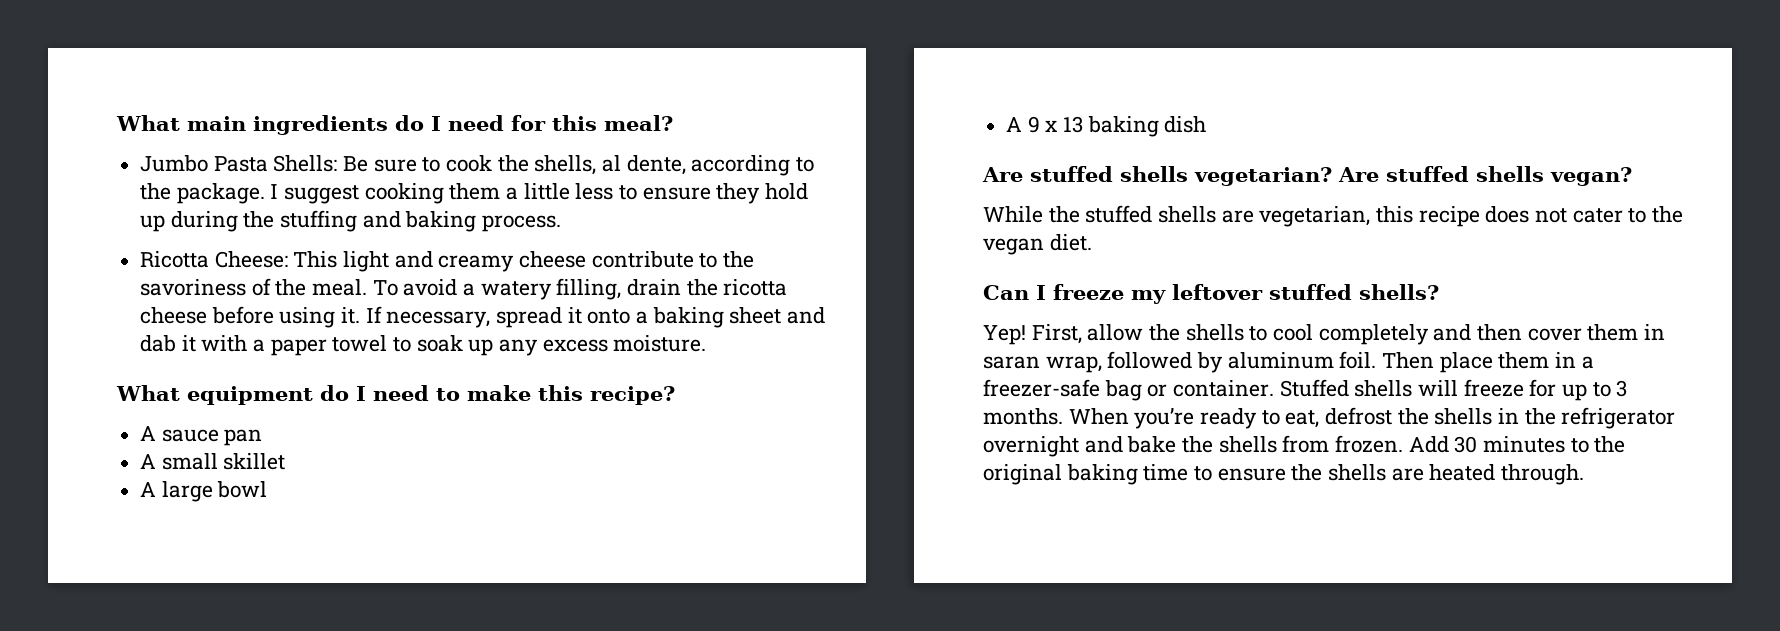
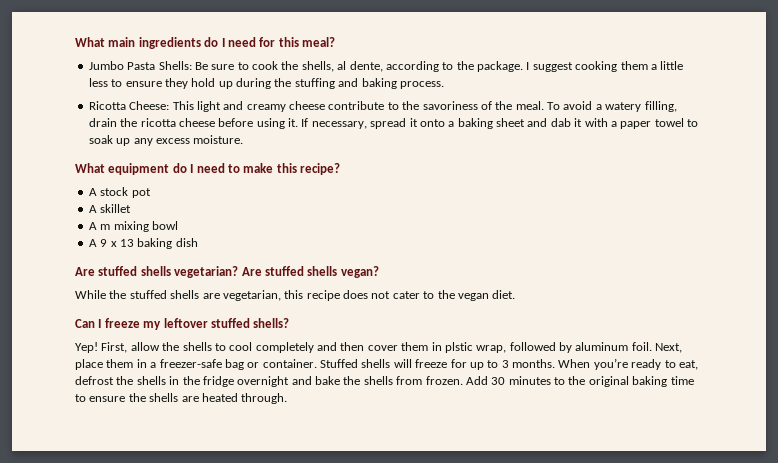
[161,429,263,446] [140,453,218,470] sauce pan // A small -> [100,187,151,198] [88,205,97,213] stock pot // A
[161,481,213,502] large -> [100,221,149,232] m mixing
[983,356,1040,369] saran -> [444,342,473,353] plstic
[1382,352,1435,369] Then -> [655,343,683,353] Next,
[1561,407,1676,429] refrigerator -> [202,376,234,387] fridge

